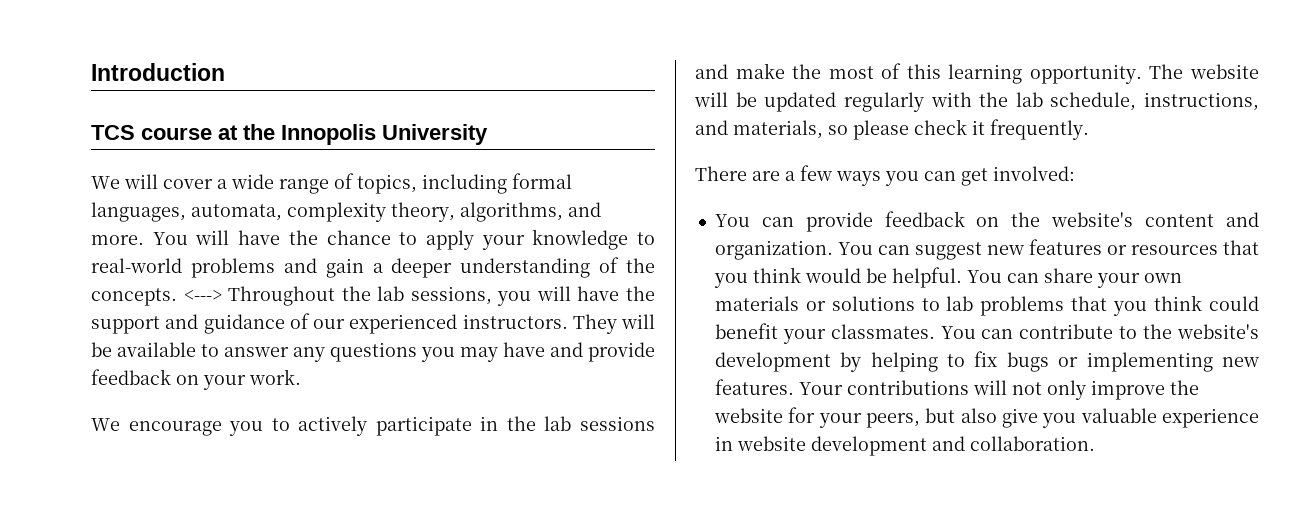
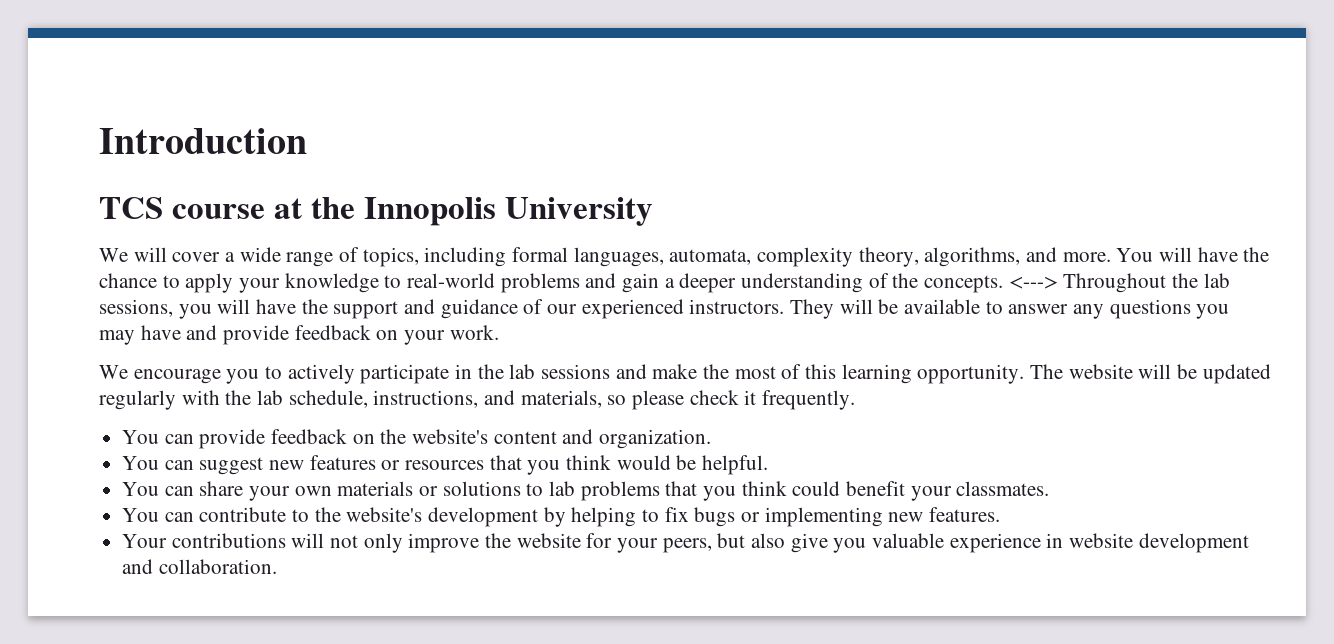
[695,165,1075,186] // There are a few ways you can get involved: -> (856, 400) none
(833, 250) none -> (712, 439) //
(962, 277) none -> (769, 465) //
(935, 331) none -> (1050, 488) //
(794, 387) none -> (1001, 514) //

